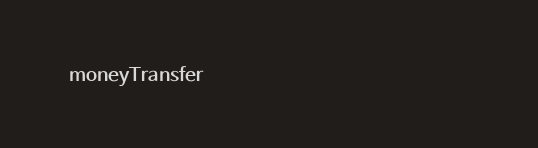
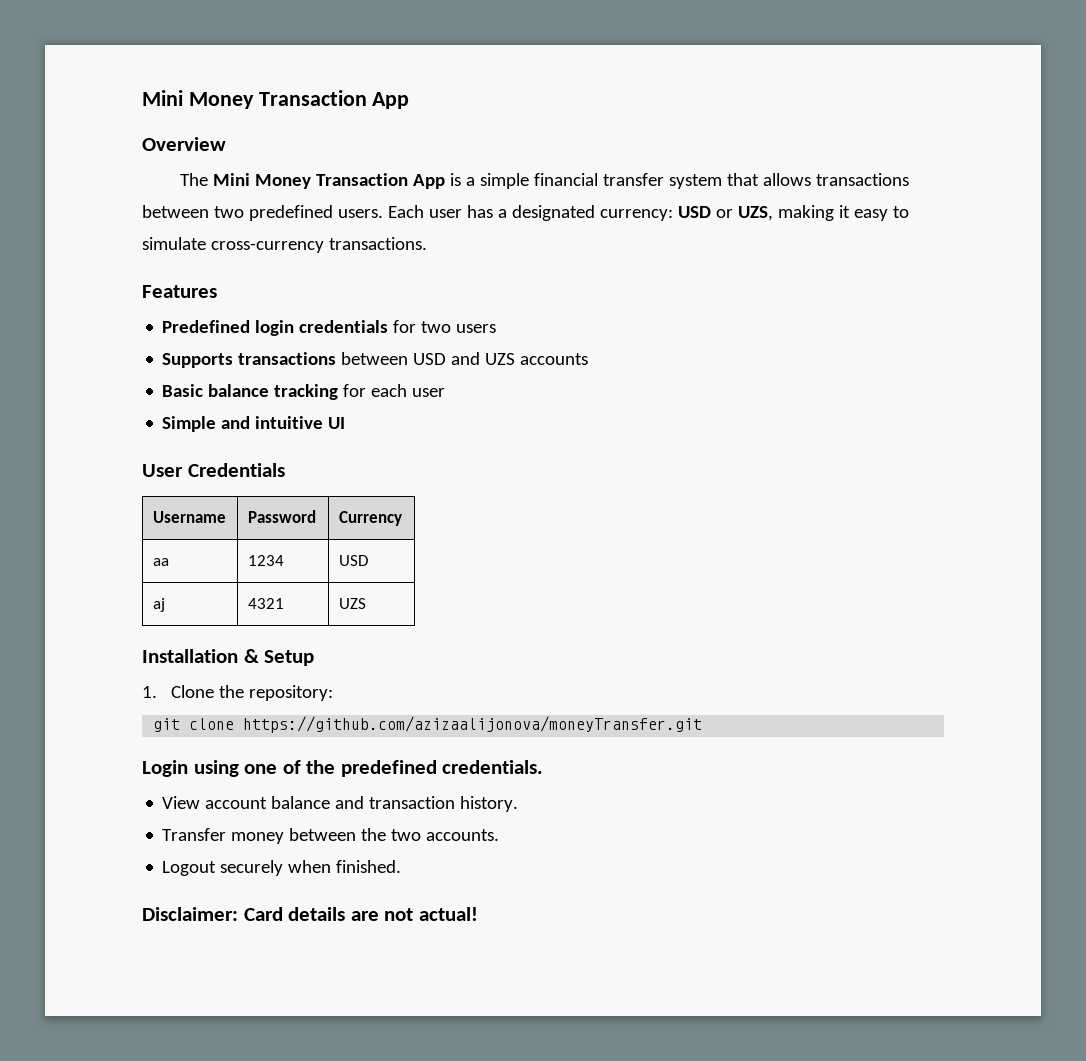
[69,66,204,87] moneyTransfer -> [142,90,410,109] [142,137,226,151] [180,173,910,189] [142,205,909,221] [142,237,427,253] [142,285,217,298] [162,320,497,336] [162,352,589,368] [162,384,446,400] [162,416,346,432] [142,463,285,477] [152,511,226,523] [247,510,316,523] [338,511,402,526] [152,558,169,566] [247,555,284,566] [338,555,368,566] [152,598,165,612] [247,598,284,609] [338,598,366,609] [142,649,315,666] [142,685,333,701] [153,716,703,733] [142,760,544,777] [162,796,519,812] [162,828,500,844] [162,860,402,876] [142,907,478,921] Mini Money Transaction App // Overview // The Mini Money Transaction App is a simple financial transfer system that allows transactions between two predefined users. Each user has a designated currency: USD or UZS, making it easy to simulate cross-currency transactions. // Features // Predefined login credentials for two users // Supports transactions between USD and UZS accounts // Basic balance tracking for each user // Simple and intuitive UI // User Credentials // Username | Password | Currency // aa | 1234 | USD // aj | 4321 | UZS // Installation & Setup // 1. Clone the repository: // git clone https://github.com/azizaalijonova/moneyTransfer.git // Login using one of the predefined credentials. // View account balance and transaction history. // Transfer money between the two accounts. // Logout securely when finished. // Disclaimer: Card details are not actual!

